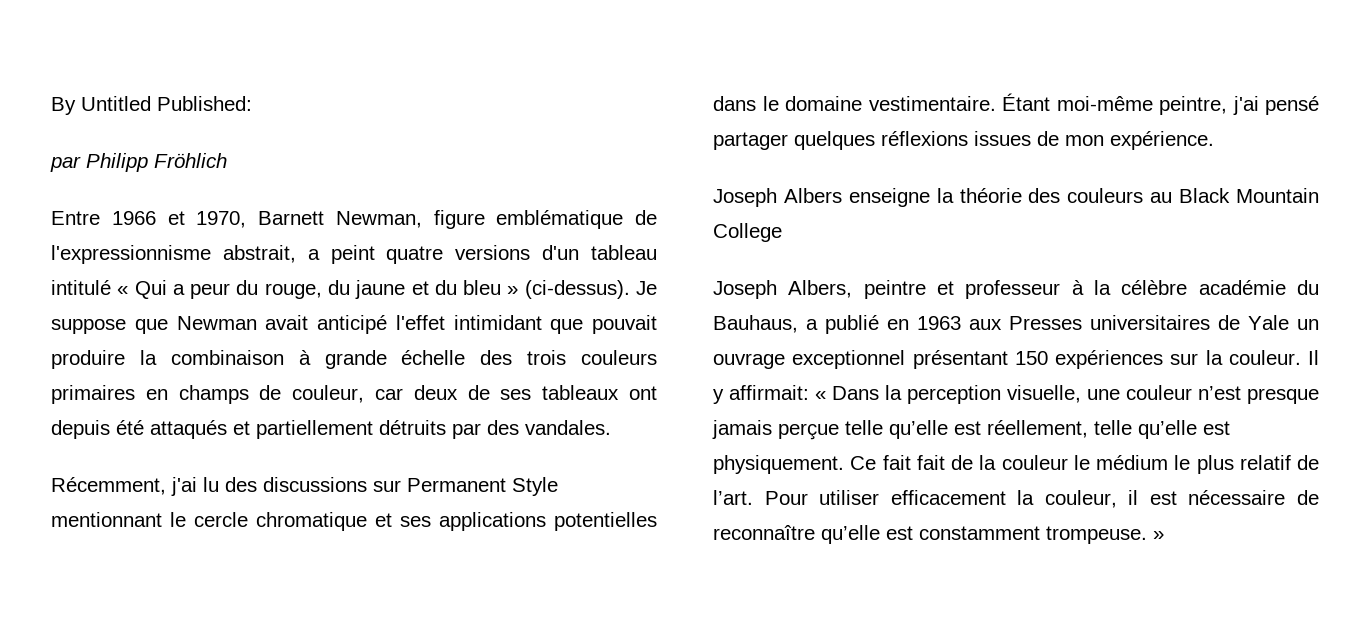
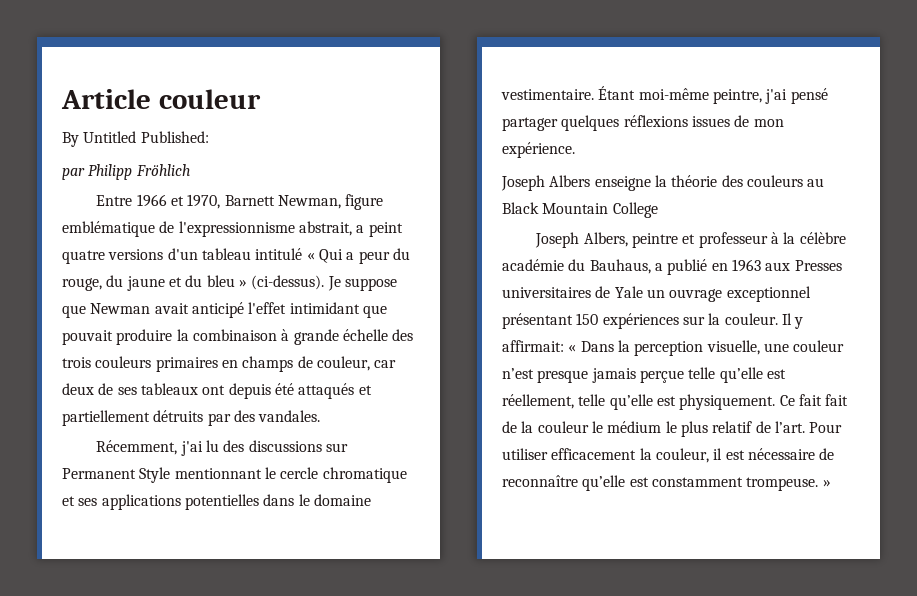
(51, 106) none -> [61,89,261,109] Article couleur //

